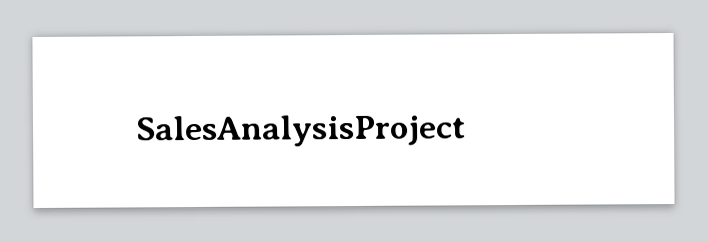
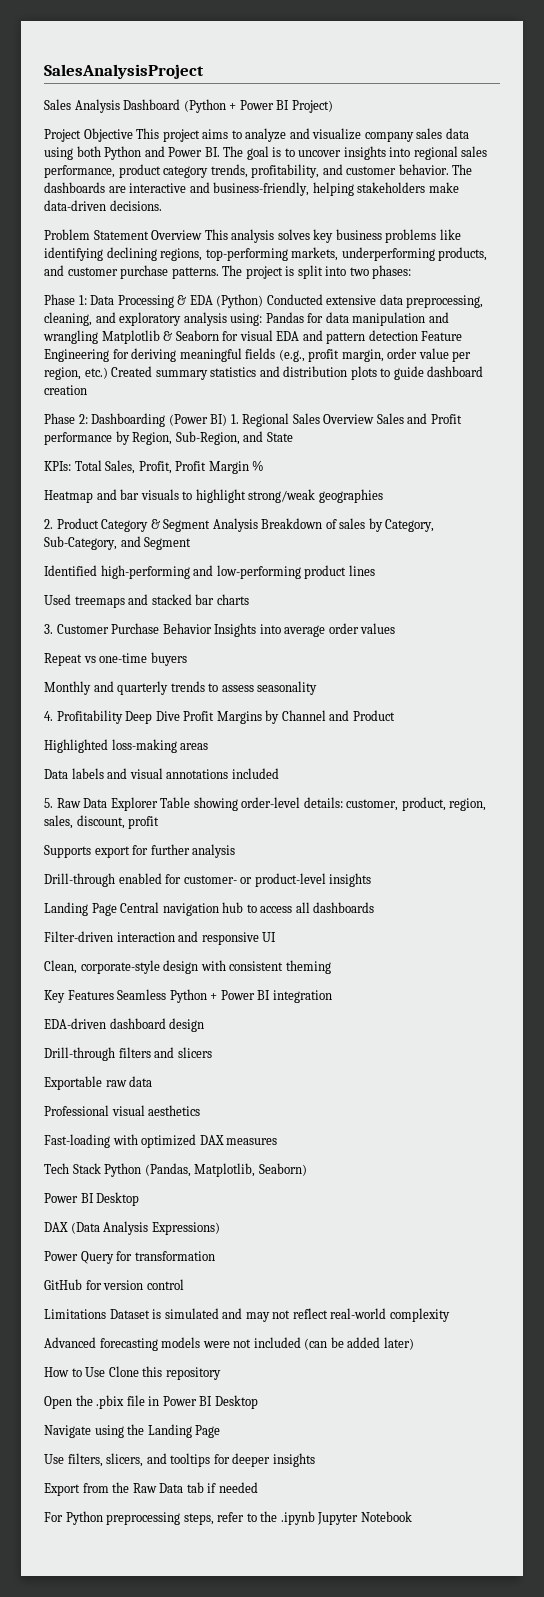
(466, 131) none -> [44,99,333,113] [44,128,469,142] [44,146,488,160] [44,164,473,178] [44,182,459,196] [44,200,162,211] [44,229,461,243] [44,247,488,261] [44,265,412,279] [44,294,484,308] [44,312,449,326] [43,330,463,344] [44,348,472,362] [44,366,484,380] [44,385,87,395] [44,413,462,427] [44,431,293,445] [44,460,265,474] [44,489,383,503] [44,518,435,532] [44,536,192,550] [44,565,375,579] [44,594,249,608] [44,623,396,637] [44,652,187,666] [44,681,318,695] [44,710,395,724] [44,739,209,753] [44,768,279,779] [44,797,487,811] [44,815,160,829] [44,844,236,858] [44,873,372,887] [44,902,375,916] [44,931,277,945] [44,960,331,974] [44,989,332,1003] [44,1018,205,1032] [44,1047,212,1061] [44,1076,153,1090] [44,1105,201,1116] [44,1134,278,1148] [44,1163,307,1177] [44,1192,140,1206] [44,1221,220,1235] [44,1251,215,1264] [44,1279,184,1290] [44,1308,450,1322] [44,1337,414,1351] [44,1366,221,1380] [44,1395,258,1409] [44,1424,221,1438] [44,1453,315,1467] [44,1482,258,1496] [44,1511,412,1525] // Sales Analysis Dashboard (Python + Power BI Project) // Project Objective This project aims to analyze and visualize company sales data using both Python and Power BI. The goal is to uncover insights into regional sales performance, product category trends, profitability, and customer behavior. The dashboards are interactive and business-friendly, helping stakeholders make data-driven decisions. // Problem Statement Overview This analysis solves key business problems like identifying declining regions, top-performing markets, underperforming products, and customer purchase patterns. The project is split into two phases: // Phase 1: Data Processing & EDA (Python) Conducted extensive data preprocessing, cleaning, and exploratory analysis using: Pandas for data manipulation and wrangling Matplotlib & Seaborn for visual EDA and pattern detection Feature Engineering for deriving meaningful fields (e.g., profit margin, order value per region, etc.) Created summary statistics and distribution plots to guide dashboard creation // Phase 2: Dashboarding (Power BI) 1. Regional Sales Overview Sales and Profit performance by Region, Sub-Region, and State // KPIs: Total Sales, Profit, Profit Margin % // Heatmap and bar visuals to highlight strong/weak geographies // 2. Product Category & Segment Analysis Breakdown of sales by Category, Sub-Category, and Segment // Identified high-performing and low-performing product lines // Used treemaps and stacked bar charts // 3. Customer Purchase Behavior Insights into average order values // Repeat vs one-time buyers // Monthly and quarterly trends to assess seasonality // 4. Profitability Deep Dive Profit Margins by Channel and Product // Highlighted loss-making areas // Data labels and visual annotations included // 5. Raw Data Explorer Table showing order-level details: customer, product, region, sales, discount, profit // Supports export for further analysis // Drill-through enabled for customer- or product-level insights // Landing Page Central navigation hub to access all dashboards // Filter-driven interaction and responsive UI // Clean, corporate-style design with consistent theming // Key Features Seamless Python + Power BI integration // EDA-driven dashboard design // Drill-through filters and slicers // Exportable raw data // Professional visual aesthetics // Fast-loading with optimized DAX measures // Tech Stack Python (Pandas, Matplotlib, Seaborn) // Power BI Desktop // DAX (Data Analysis Expressions) // Power Query for transformation // GitHub for version control // Limitations Dataset is simulated and may not reflect real-world complexity // Advanced forecasting models were not included (can be added later) // How to Use Clone this repository // Open the .pbix file in Power BI Desktop // Navigate using the Landing Page // Use filters, slicers, and tooltips for deeper insights // Export from the Raw Data tab if needed // For Python preprocessing steps, refer to the .ipynb Jupyter Notebook

